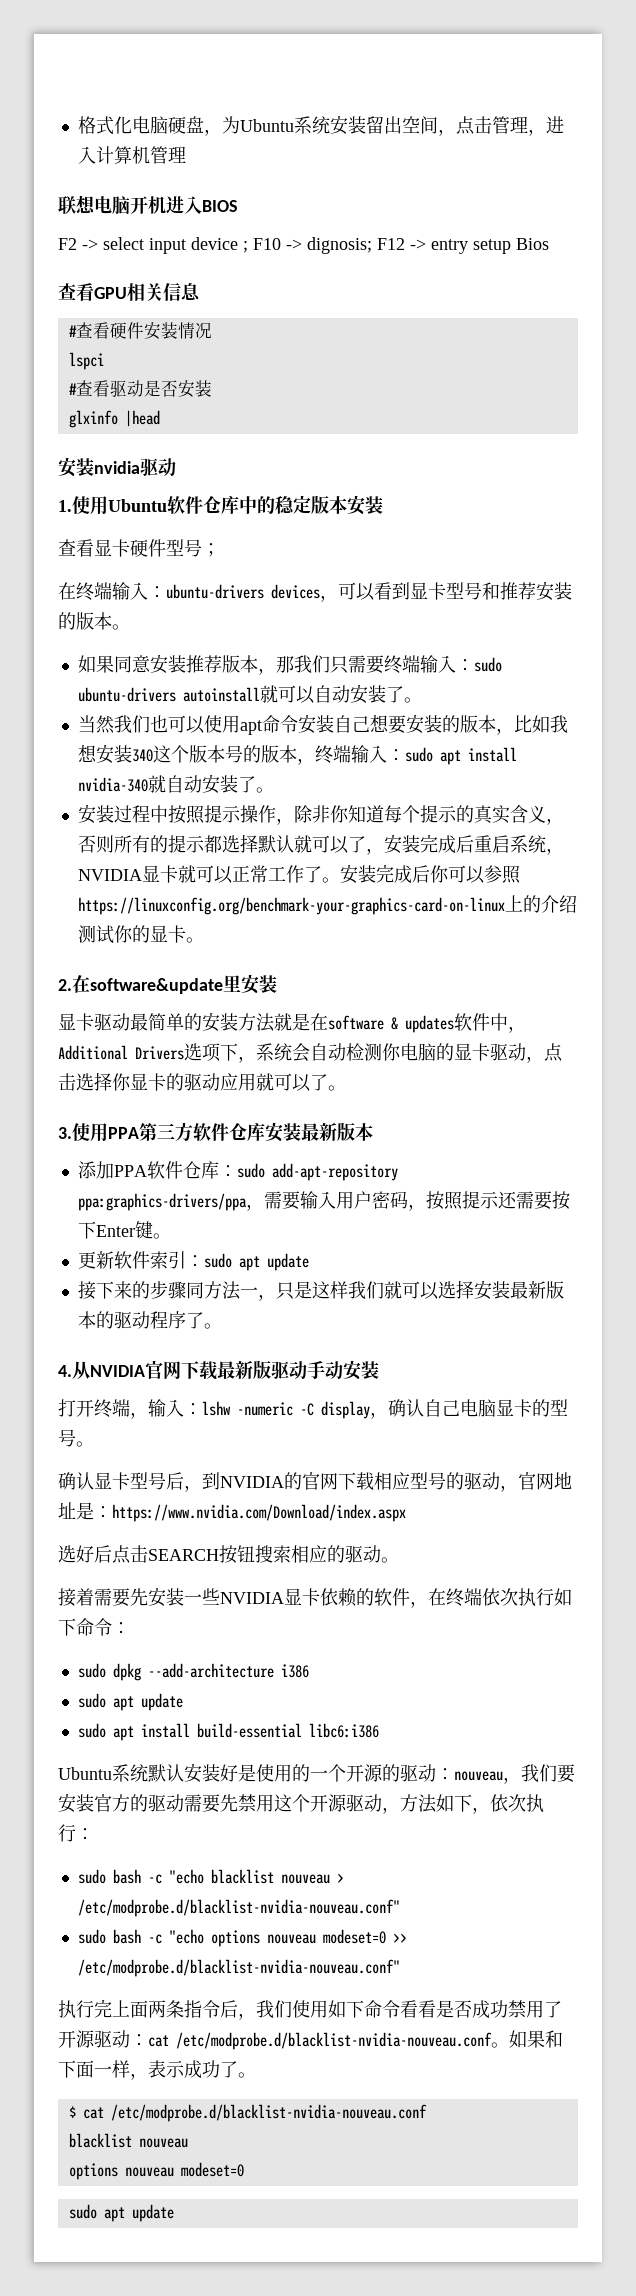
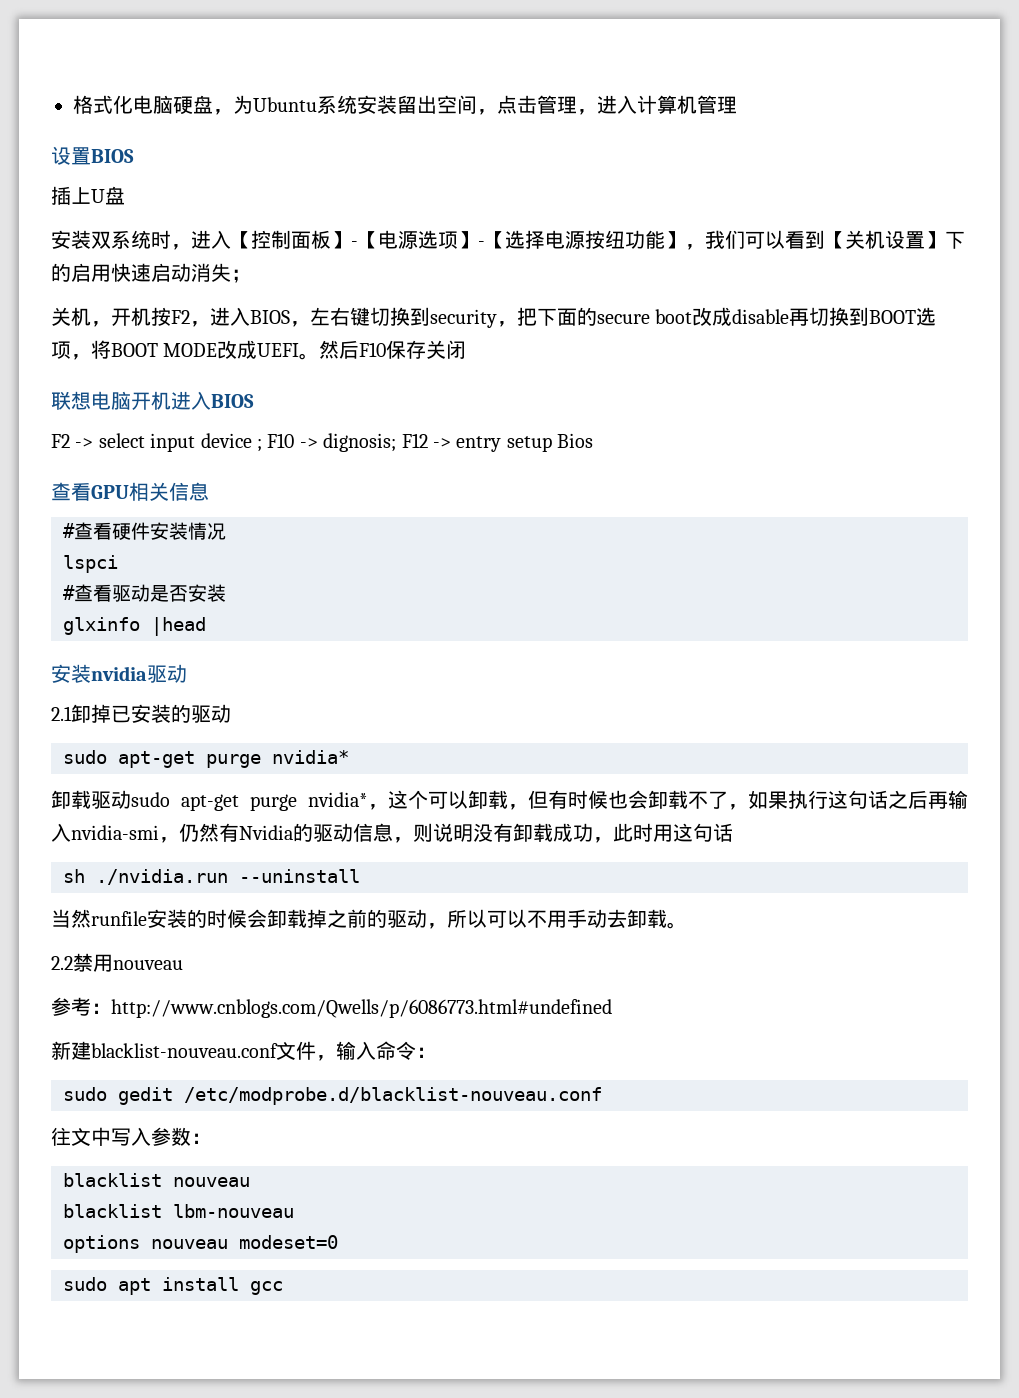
(186, 154) none -> [51,146,134,165] [51,186,125,205] [51,230,965,250] [51,263,251,283] [51,307,937,328] [51,340,467,360] // 设置BIOS // 插上U盘 // 安装双系统时，进入【控制面板】-【电源选项】-【选择电源按纽功能】，我们可以看到【关机设置】下的启用快速启动消失； // 关机，开机按F2，进入BIOS，左右键切换到security，把下面的secure boot改成disable再切换到BOOT选项，将BOOT MODE改成UEFI。然后F10保存关闭
[58,495,383,515] [58,539,220,557] [58,581,572,602] [58,612,130,630] [77,654,502,675] [77,684,422,704] [77,714,568,735] [77,744,517,765] [77,774,274,794] [77,804,564,825] [77,834,564,855] [77,864,521,884] [77,895,577,915] [77,925,204,944] [58,974,277,994] [58,1012,526,1033] [58,1043,563,1063] [58,1072,346,1092] [58,1122,373,1142] [77,1161,398,1181] [77,1191,570,1211] [77,1221,171,1239] [77,1251,309,1271] [77,1280,564,1301] [77,1311,222,1329] [58,1360,379,1380] [58,1399,568,1419] [58,1429,94,1447] [58,1472,572,1492] [58,1502,406,1522] [58,1545,399,1564] [58,1587,572,1608] [58,1618,130,1636] [77,1663,309,1681] [77,1693,183,1711] [77,1723,379,1741] [58,1763,575,1784] [58,1793,544,1814] [58,1824,94,1842] [77,1869,344,1884] [77,1899,400,1917] [77,1929,407,1947] [77,1959,400,1977] [58,1999,562,2020] [58,2030,563,2050] [58,2060,256,2080] [68,2104,427,2122] [68,2133,188,2148] 1.使用Ubuntu软件仓库中的稳定版本安装 // 查看显卡硬件型号； // 在终端输入：ubuntu-drivers devices，可以看到显卡型号和推荐安装的版本。 // 如果同意安装推荐版本，那我们只需要终端输入：sudo ubuntu-drivers autoinstall就可以自动安装了。 // 当然我们也可以使用apt命令安装自己想要安装的版本，比如我想安装340这个版本号的版本，终端输入：sudo apt install nvidia-340就自动安装了。 // 安装过程中按照提示操作，除非你知道每个提示的真实含义，否则所有的提示都选择默认就可以了，安装完成后重启系统，NVIDIA显卡就可以正常工作了。安装完成后你可以参照https://linuxconfig.org/benchmark-your-graphics-card-on-linux上的介绍测试你的显卡。 // 2.在software&update里安装 // 显卡驱动最简单的安装方法就是在software & updates软件中，Additional Drivers选项下，系统会自动检测你电脑的显卡驱动，点击选择你显卡的驱动应用就可以了。 // 3.使用PPA第三方软件仓库安装最新版本 // 添加PPA软件仓库：sudo add-apt-repository ppa:graphics-drivers/ppa，需要输入用户密码，按照提示还需要按下Enter键。 // 更新软件索引：sudo apt update // 接下来的步骤同方法一，只是这样我们就可以选择安装最新版本的驱动程序了。 // 4.从NVIDIA官网下载最新版驱动手动安装 // 打开终端，输入：lshw -numeric -C display，确认自己电脑显卡的型号。 // 确认显卡型号后，到NVIDIA的官网下载相应型号的驱动，官网地址是：https://www.nvidia.com/Download/index.aspx // 选好后点击SEARCH按钮搜索相应的驱动。 // 接着需要先安装一些NVIDIA显卡依赖的软件，在终端依次执行如下命令： // sudo dpkg --add-architecture i386 // sudo apt update // sudo apt install build-essential libc6:i386 // Ubuntu系统默认安装好是使用的一个开源的驱动：nouveau，我们要安装官方的驱动需要先禁用这个开源驱动，方法如下，依次执行： // sudo bash -c "echo blacklist nouveau > /etc/modprobe.d/blacklist-nvidia-nouveau.conf" // sudo bash -c "echo options nouveau modeset=0 >> /etc/modprobe.d/blacklist-nvidia-nouveau.conf" // 执行完上面两条指令后，我们使用如下命令看看是否成功禁用了开源驱动：cat /etc/modprobe.d/blacklist-nvidia-nouveau.conf。如果和下面一样，表示成功了。 // $ cat /etc/modprobe.d/blacklist-nvidia-nouveau.conf // blacklist nouveau -> [51,704,231,723] [63,750,349,768] [51,790,968,811] [51,823,733,843] [63,869,360,885] [51,909,687,929] [51,953,183,972] [51,997,612,1018] [51,1041,436,1061] [63,1087,602,1105] [51,1127,211,1146] [63,1173,250,1187] [63,1204,294,1218] 2.1卸掉已安装的驱动 // sudo apt-get purge nvidia* // 卸载驱动sudo apt-get purge nvidia*，这个可以卸载，但有时候也会卸载不了，如果执行这句话之后再输入nvidia-smi，仍然有Nvidia的驱动信息，则说明没有卸载成功，此时用这句话 // sh ./nvidia.run --uninstall // 当然runfile安装的时候会卸载掉之前的驱动，所以可以不用手动去卸载。 // 2.2禁用nouveau // 参考：http://www.cnblogs.com/Qwells/p/6086773.html#undefined // 新建blacklist-nouveau.conf文件，输入命令： // sudo gedit /etc/modprobe.d/blacklist-nouveau.conf // 往文中写入参数： // blacklist nouveau // blacklist lbm-nouveau
[131,2204,174,2222] update -> [162,1277,283,1295] install gcc

